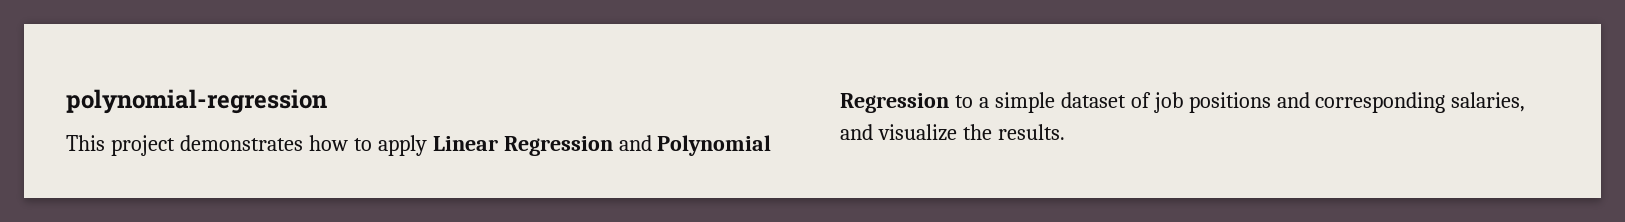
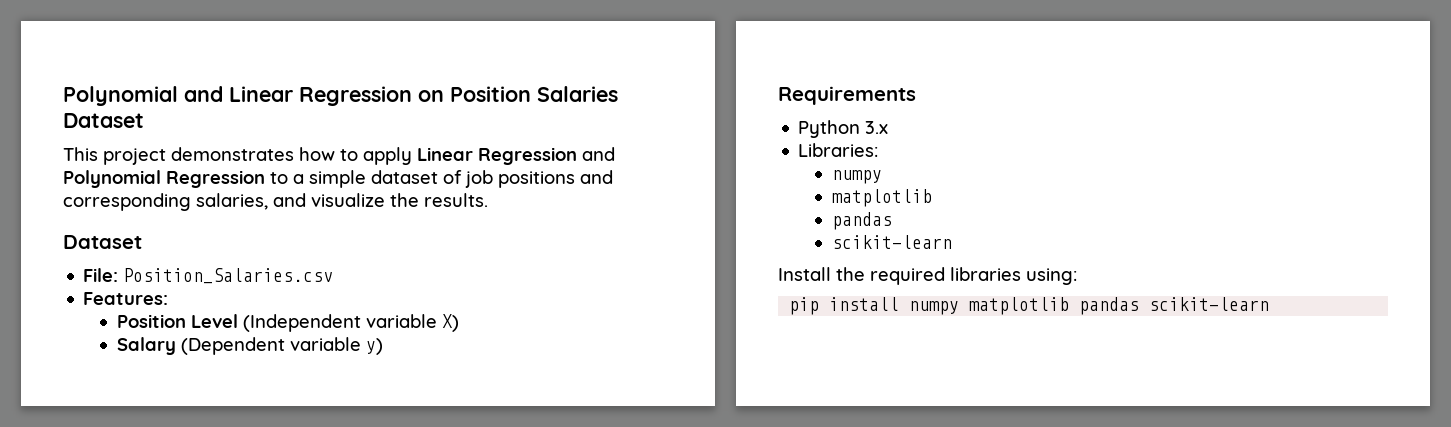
[66,89,327,114] polynomial-regression -> [63,86,618,106] [63,113,144,128] Polynomial and Linear Regression on Position Salaries Dataset
(1065, 132) none -> [63,235,142,249] [83,268,334,284] [83,292,169,305] [116,314,459,332] [116,337,383,355] [778,86,916,105] [798,120,889,138] [798,143,879,157] [831,170,882,184] [831,189,932,207] [831,212,892,230] [831,235,952,249] [778,267,1077,285] [789,297,1270,315] // Dataset // File: Position_Salaries.csv // Features: // Position Level (Independent variable X) // Salary (Dependent variable y) // Requirements // Python 3.x // Libraries: // numpy // matplotlib // pandas // scikit-learn // Install the required libraries using: // pip install numpy matplotlib pandas scikit-learn

